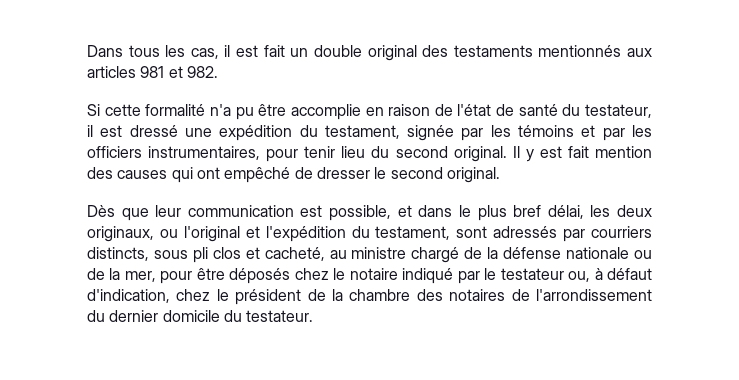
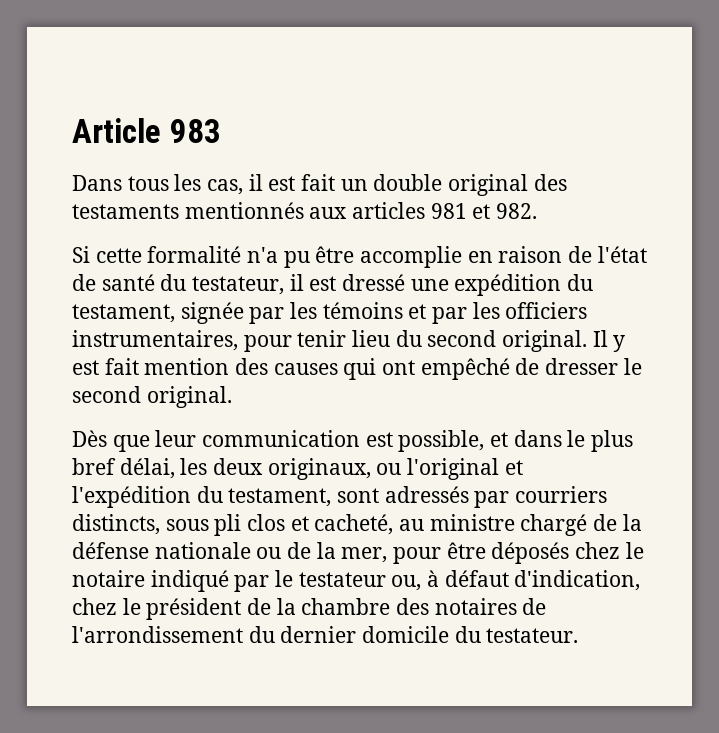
(87, 51) none -> [72,118,221,143] Article 983 //

